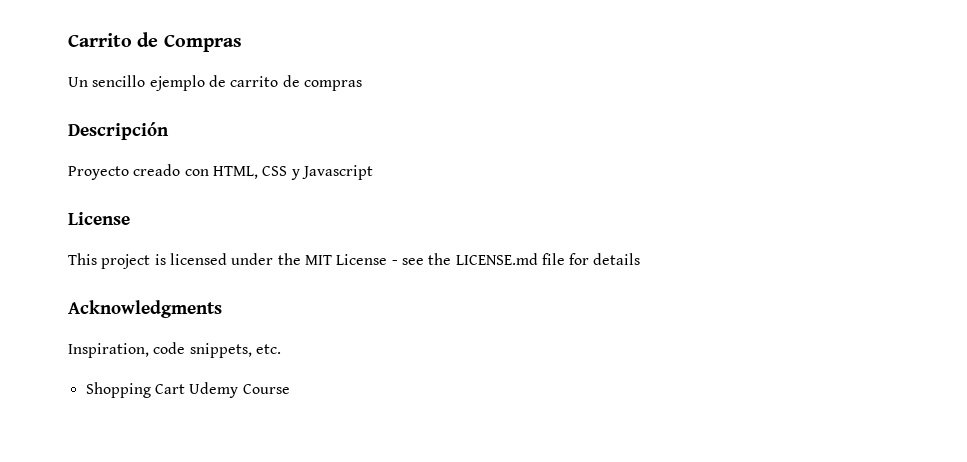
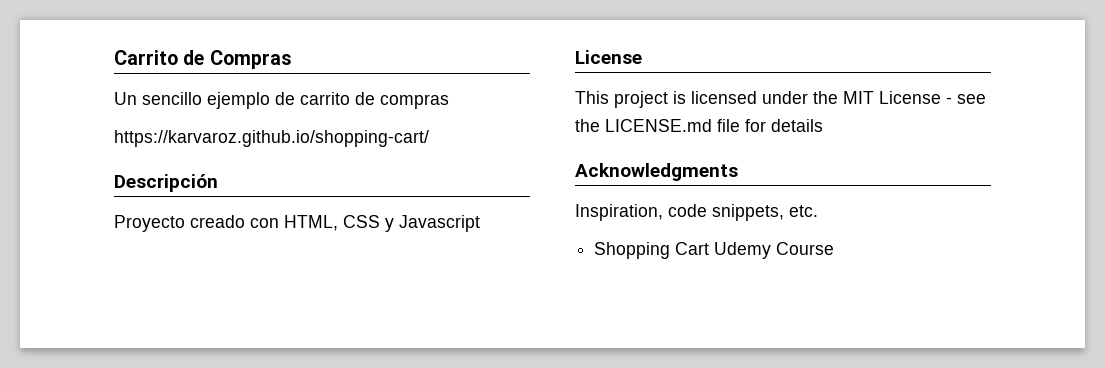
(362, 85) none -> [114,130,429,147] // https://karvaroz.github.io/shopping-cart/

